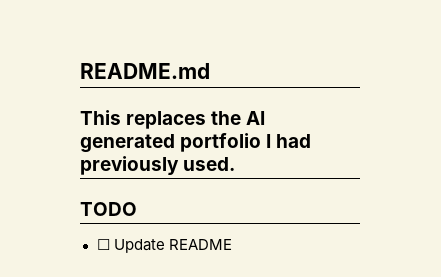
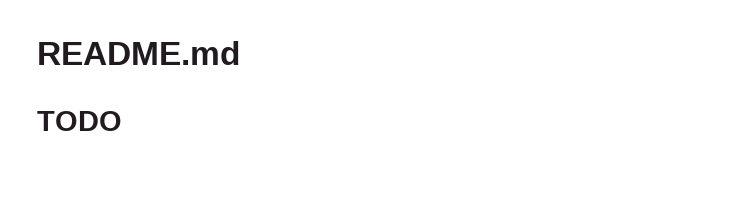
[80,110,266,129] [80,133,312,153] [80,156,236,175] [80,202,137,216] [96,239,232,253] This replaces the AI generated portfolio I had previously used. // TODO // ☐ Update README -> [37,111,122,131] TODO

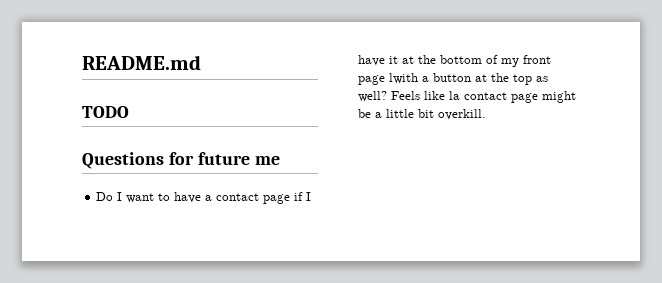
(122, 121) none -> [82,152,280,169] [96,192,312,204] [358,55,552,67] [358,73,549,85] [358,91,577,103] [358,109,487,120] // Questions for future me // Do I want to have a contact page if I have it at the bottom of my front page lwith a button at the top as well? Feels like la contact page might be a little bit overkill.

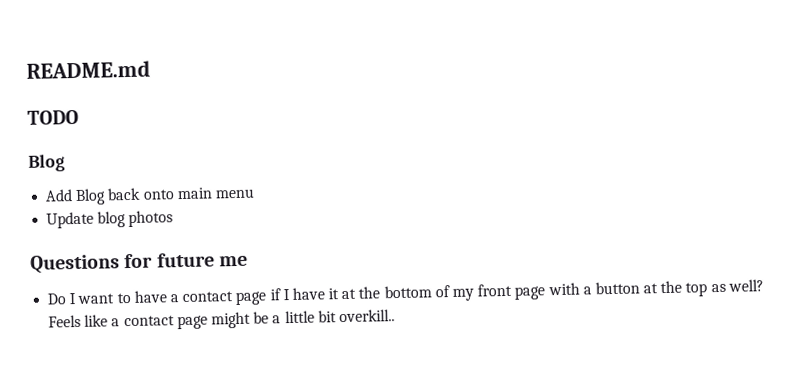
(129, 112) none -> [28,154,65,172] [45,187,255,205] [46,210,174,229] // Blog // Add Blog back onto main menu // Update blog photos
[389,73,419,84] lwith -> [547,282,580,296] with
[449,91,461,100] la -> [111,318,121,327] a
[438,109,487,120] overkill. -> [338,309,395,323] overkill..

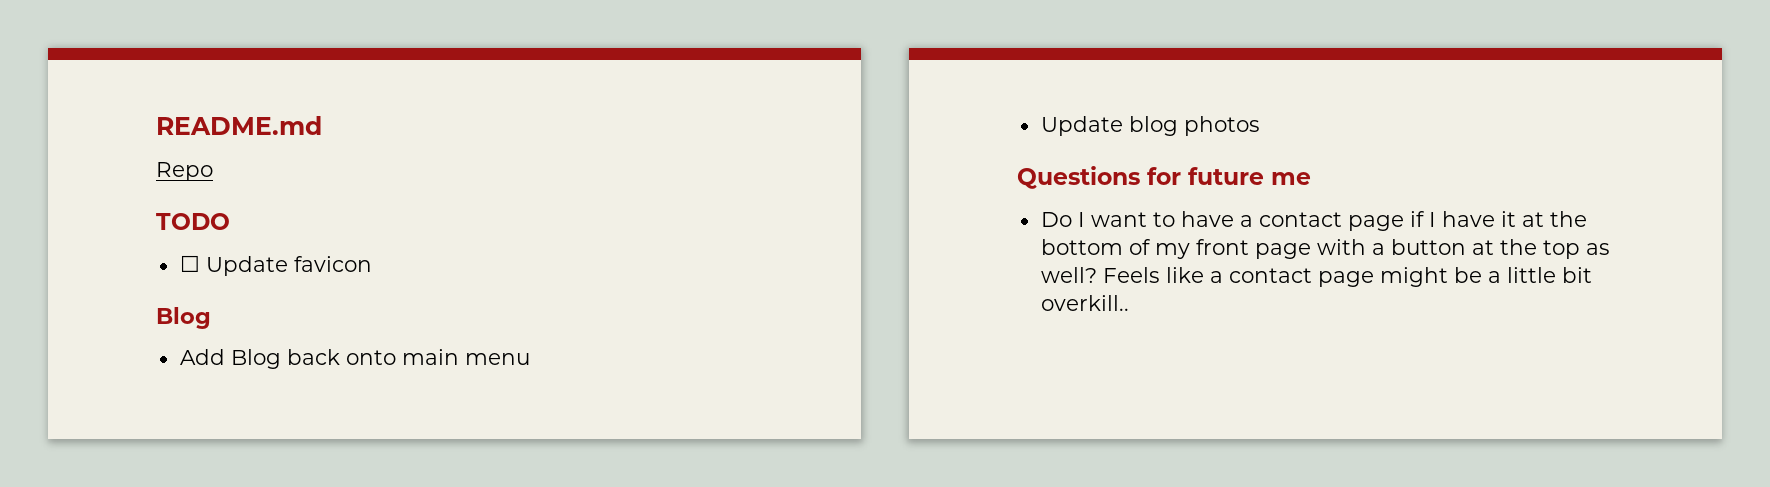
(151, 69) none -> [156,162,213,181] // Repo
(79, 117) none -> [179,255,372,276] // ☐ Update favicon

